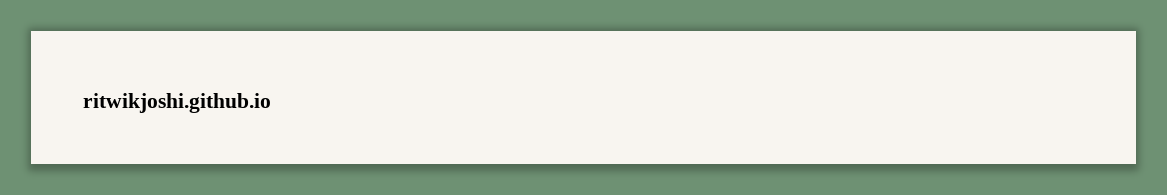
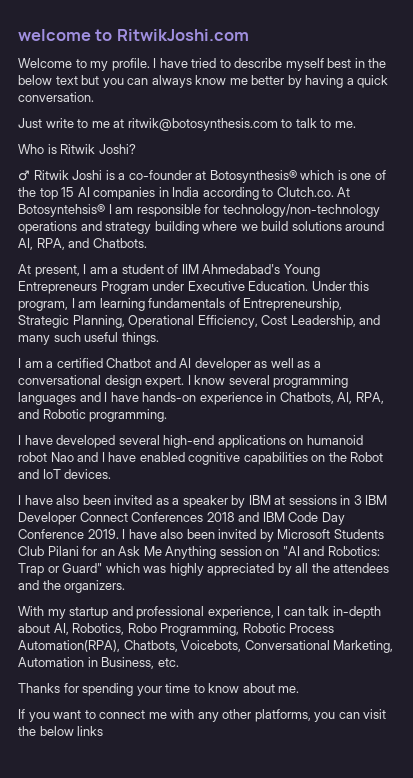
[83,93,271,113] ritwikjoshi.github.io -> [18,29,249,41] [18,58,387,71] [18,75,389,88] [18,92,94,102] [18,118,356,131] [18,144,136,154] [18,170,386,183] [18,187,351,200] [18,204,380,217] [18,221,385,234] [18,238,147,250] [18,264,320,277] [18,281,370,294] [18,298,343,311] [18,315,381,328] [18,332,159,345] [18,358,321,371] [18,375,349,388] [18,392,384,405] [18,409,168,422] [18,435,363,448] [18,452,384,465] [18,469,112,479] [18,495,388,508] [18,512,345,525] [18,529,384,542] [18,546,380,559] [18,563,390,576] [18,580,126,593] [18,606,381,619] [18,623,335,636] [18,640,394,653] [18,657,179,669] [18,683,300,696] [18,709,387,722] [18,726,104,736] welcome to RitwikJoshi.com // Welcome to my profile. I have tried to describe myself best in the below text but you can always know me better by having a quick conversation. // Just write to me at ritwik@botosynthesis.com to talk to me. // Who is Ritwik Joshi? // ♂ Ritwik Joshi is a co-founder at Botosynthesis® which is one of the top 15 AI companies in India according to Clutch.co. At Botosyntehsis® I am responsible for technology/non-technology operations and strategy building where we build solutions around AI, RPA, and Chatbots. // At present, I am a student of IIM Ahmedabad's Young Entrepreneurs Program under Executive Education. Under this program, I am learning fundamentals of Entrepreneurship, Strategic Planning, Operational Efficiency, Cost Leadership, and many such useful things. // I am a certified Chatbot and AI developer as well as a conversational design expert. I know several programming languages and I have hands-on experience in Chatbots, AI, RPA, and Robotic programming. // I have developed several high-end applications on humanoid robot Nao and I have enabled cognitive capabilities on the Robot and IoT devices. // I have also been invited as a speaker by IBM at sessions in 3 IBM Developer Connect Conferences 2018 and IBM Code Day Conference 2019. I have also been invited by Microsoft Students Club Pilani for an Ask Me Anything session on "AI and Robotics: Trap or Guard" which was highly appreciated by all the attendees and the organizers. // With my startup and professional experience, I can talk in-depth about AI, Robotics, Robo Programming, Robotic Process Automation(RPA), Chatbots, Voicebots, Conversational Marketing, Automation in Business, etc. // Thanks for spending your time to know about me. // If you want to connect me with any other platforms, you can visit the below links

